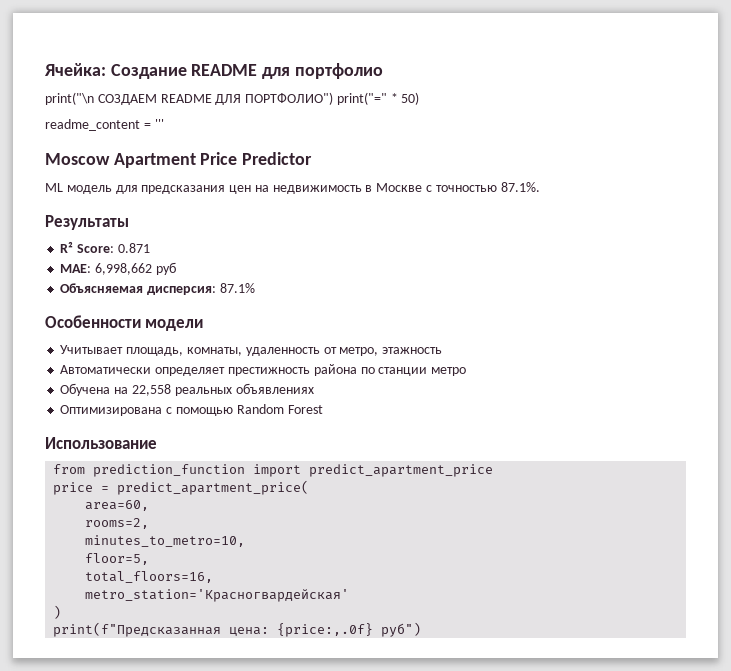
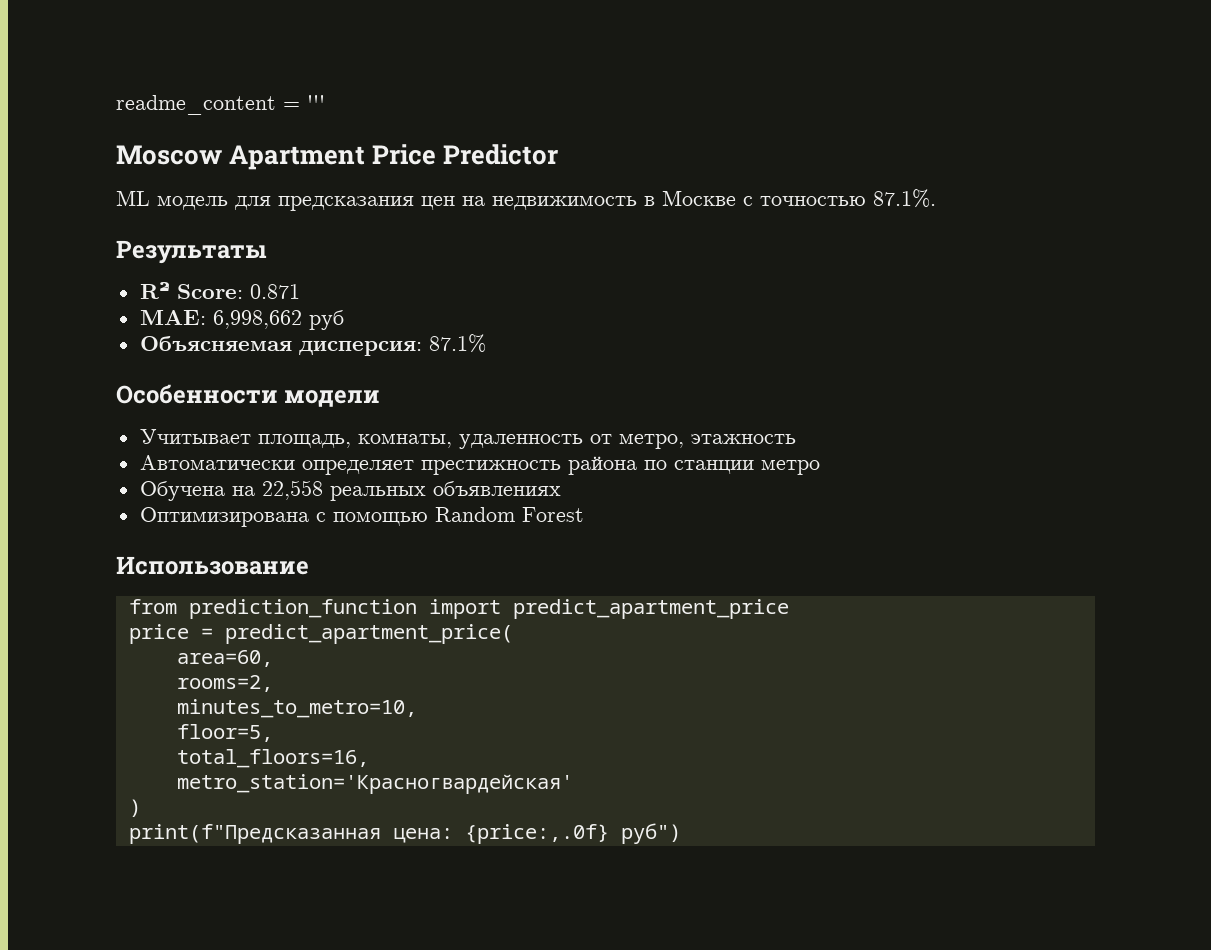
[44,63,383,79] [45,92,420,105] Ячейка: Создание README для портфолио // print("\n СОЗДАЕМ README ДЛЯ ПОРТФОЛИО") print("=" * 50) // -> (116, 105) none

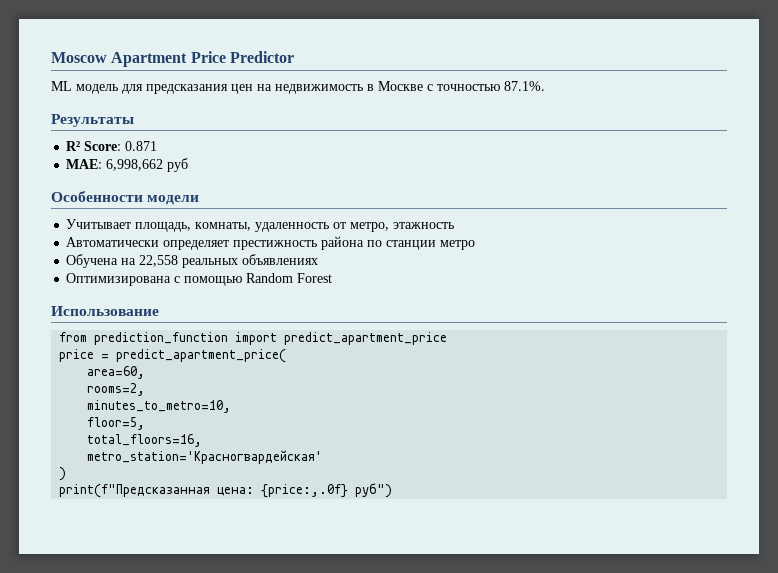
[116,95,325,115] readme_content = ''' // -> (51, 57) none
[139,334,486,356] // Объясняемая дисперсия: 87.1% -> (189, 165) none

